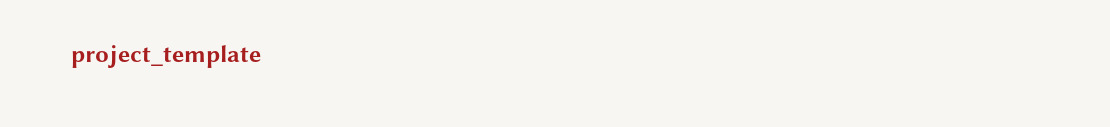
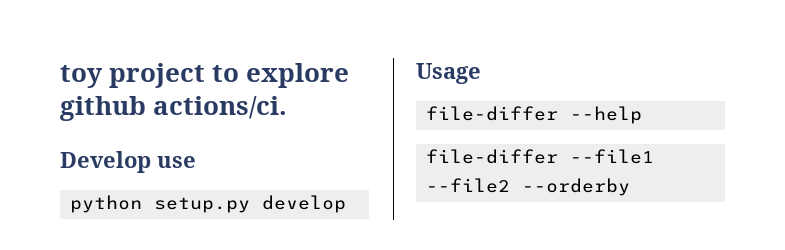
[71,45,261,68] project_template -> [60,63,350,88] [60,96,288,121] [60,151,196,173] [69,195,346,213] [416,63,481,84] [425,106,642,124] [425,149,654,164] [425,178,630,196] toy project to explore github actions/ci. // Develop use // python setup.py develop // Usage // file-differ --help // file-differ --file1 --file2 --orderby

